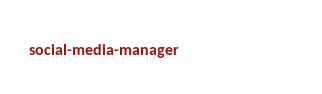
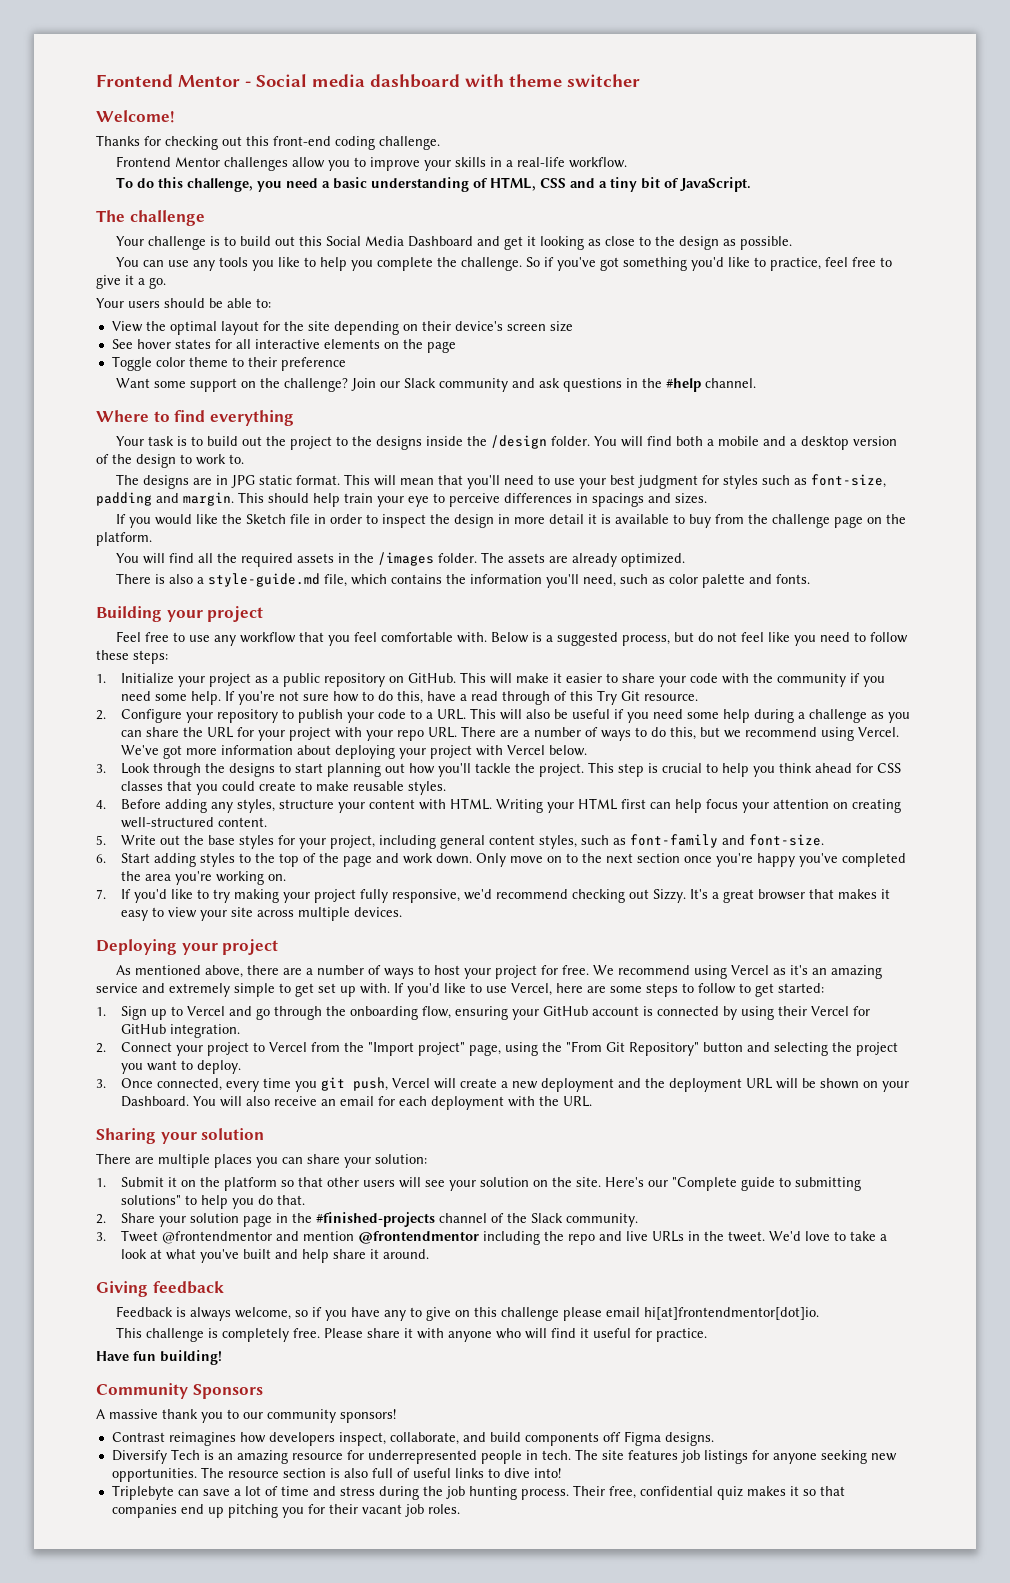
[29,44,179,58] social-media-manager -> [96,74,640,88] [96,110,175,123] [96,135,440,150] [116,156,628,171] [116,177,752,192] [96,210,205,226] [116,236,793,250] [116,257,893,271] [96,275,166,289] [96,298,271,308] [111,321,573,335] [111,339,456,353] [111,356,346,371] [116,378,757,392] [96,410,294,426] [116,435,898,450] [96,454,244,468] [116,474,887,489] [96,492,707,507] [116,514,907,528] [96,532,152,546] [116,552,686,567] [116,573,811,588] [96,606,264,622] [116,631,909,646] [96,650,168,664] [96,672,885,687] [120,690,698,705] [96,708,910,723] [120,726,899,741] [120,745,587,759] [96,762,901,777] [120,781,446,795] [96,798,901,813] [120,817,267,828] [96,834,824,849] [96,853,906,867] [120,871,286,885] [96,889,890,903] [120,907,402,921] [96,939,279,955] [116,965,883,979] [96,983,824,997] [96,1006,870,1020] [120,1024,240,1038] [96,1041,898,1056] [120,1060,241,1074] [96,1077,909,1092] [120,1096,592,1110] [96,1128,265,1144] [96,1153,427,1168] [96,1177,861,1191] [120,1195,305,1209] [96,1212,638,1227] [96,1230,887,1245] [120,1249,429,1263] [96,1281,224,1297] [116,1306,820,1321] [116,1327,708,1342] [96,1350,222,1365] [96,1383,263,1399] [96,1409,396,1423] [111,1431,714,1446] [111,1449,897,1464] [111,1467,561,1482] [111,1485,845,1500] [111,1504,460,1518] Frontend Mentor - Social media dashboard with theme switcher // Welcome! // Thanks for checking out this front-end coding challenge. // Frontend Mentor challenges allow you to improve your skills in a real-life workflow. // To do this challenge, you need a basic understanding of HTML, CSS and a tiny bit of JavaScript. // The challenge // Your challenge is to build out this Social Media Dashboard and get it looking as close to the design as possible. // You can use any tools you like to help you complete the challenge. So if you've got something you'd like to practice, feel free to give it a go. // Your users should be able to: // View the optimal layout for the site depending on their device's screen size // See hover states for all interactive elements on the page // Toggle color theme to their preference // Want some support on the challenge? Join our Slack community and ask questions in the #help channel. // Where to find everything // Your task is to build out the project to the designs inside the /design folder. You will find both a mobile and a desktop version of the design to work to. // The designs are in JPG static format. This will mean that you'll need to use your best judgment for styles such as font-size, padding and margin. This should help train your eye to perceive differences in spacings and sizes. // If you would like the Sketch file in order to inspect the design in more detail it is available to buy from the challenge page on the platform. // You will find all the required assets in the /images folder. The assets are already optimized. // There is also a style-guide.md file, which contains the information you'll need, such as color palette and fonts. // Building your project // Feel free to use any workflow that you feel comfortable with. Below is a suggested process, but do not feel like you need to follow these steps: // 1. Initialize your project as a public repository on GitHub. This will make it easier to share your code with the community if you need some help. If you're not sure how to do this, have a read through of this Try Git resource. // 2. Configure your repository to publish your code to a URL. This will also be useful if you need some help during a challenge as you can share the URL for your project with your repo URL. There are a number of ways to do this, but we recommend using Vercel. We've got more information about deploying your project with Vercel below. // 3. Look through the designs to start planning out how you'll tackle the project. This step is crucial to help you think ahead for CSS classes that you could create to make reusable styles. // 4. Before adding any styles, structure your content with HTML. Writing your HTML first can help focus your attention on creating well-structured content. // 5. Write out the base styles for your project, including general content styles, such as font-family and font-size. // 6. Start adding styles to the top of the page and work down. Only move on to the next section once you're happy you've completed the area you're working on. // 7. If you'd like to try making your project fully responsive, we'd recommend checking out Sizzy. It's a great browser that makes it easy to view your site across multiple devices. // Deploying your project // As mentioned above, there are a number of ways to host your project for free. We recommend using Vercel as it's an amazing service and extremely simple to get set up with. If you'd like to use Vercel, here are some steps to follow to get started: // 1. Sign up to Vercel and go through the onboarding flow, ensuring your GitHub account is connected by using their Vercel for GitHub integration. // 2. Connect your project to Vercel from the "Import project" page, using the "From Git Repository" button and selecting the project you want to deploy. // 3. Once connected, every time you git push, Vercel will create a new deployment and the deployment URL will be shown on your Dashboard. You will also receive an email for each deployment with the URL. // Sharing your solution // There are multiple places you can share your solution: // 1. Submit it on the platform so that other users will see your solution on the site. Here's our "Complete guide to submitting solutions" to help you do that. // 2. Share your solution page in the #finished-projects channel of the Slack community. // 3. Tweet @frontendmentor and mention @frontendmentor including the repo and live URLs in the tweet. We'd love to take a look at what you've built and help share it around. // Giving feedback // Feedback is always welcome, so if you have any to give on this challenge please email hi[at]frontendmentor[dot]io. // This challenge is completely free. Please share it with anyone who will find it useful for practice. // Have fun building! // Community Sponsors // A massive thank you to our community sponsors! // Contrast reimagines how developers inspect, collaborate, and build components off Figma designs. // Diversify Tech is an amazing resource for underrepresented people in tech. The site features job listings for anyone seeking new opportunities. The resource section is also full of useful links to dive into! // Triplebyte can save a lot of time and stress during the job hunting process. Their free, confidential quiz makes it so that companies end up pitching you for their vacant job roles.

